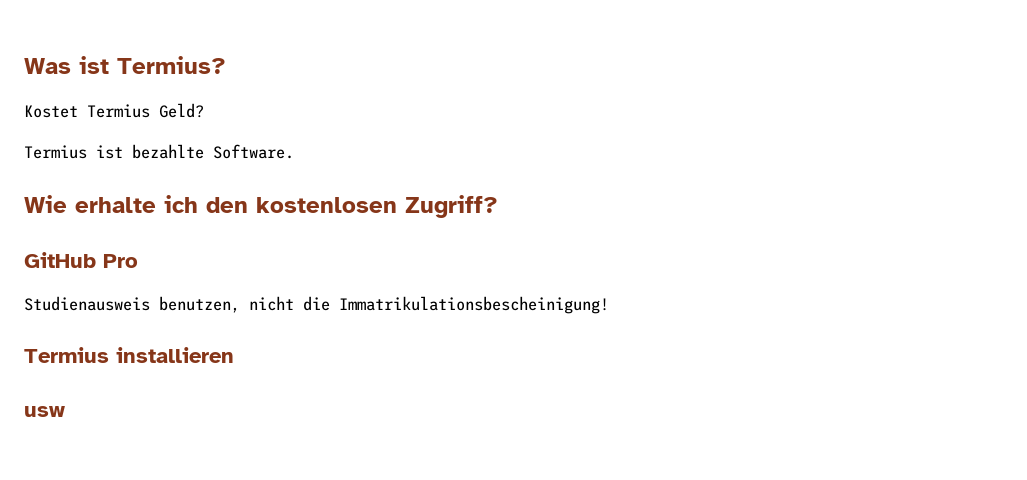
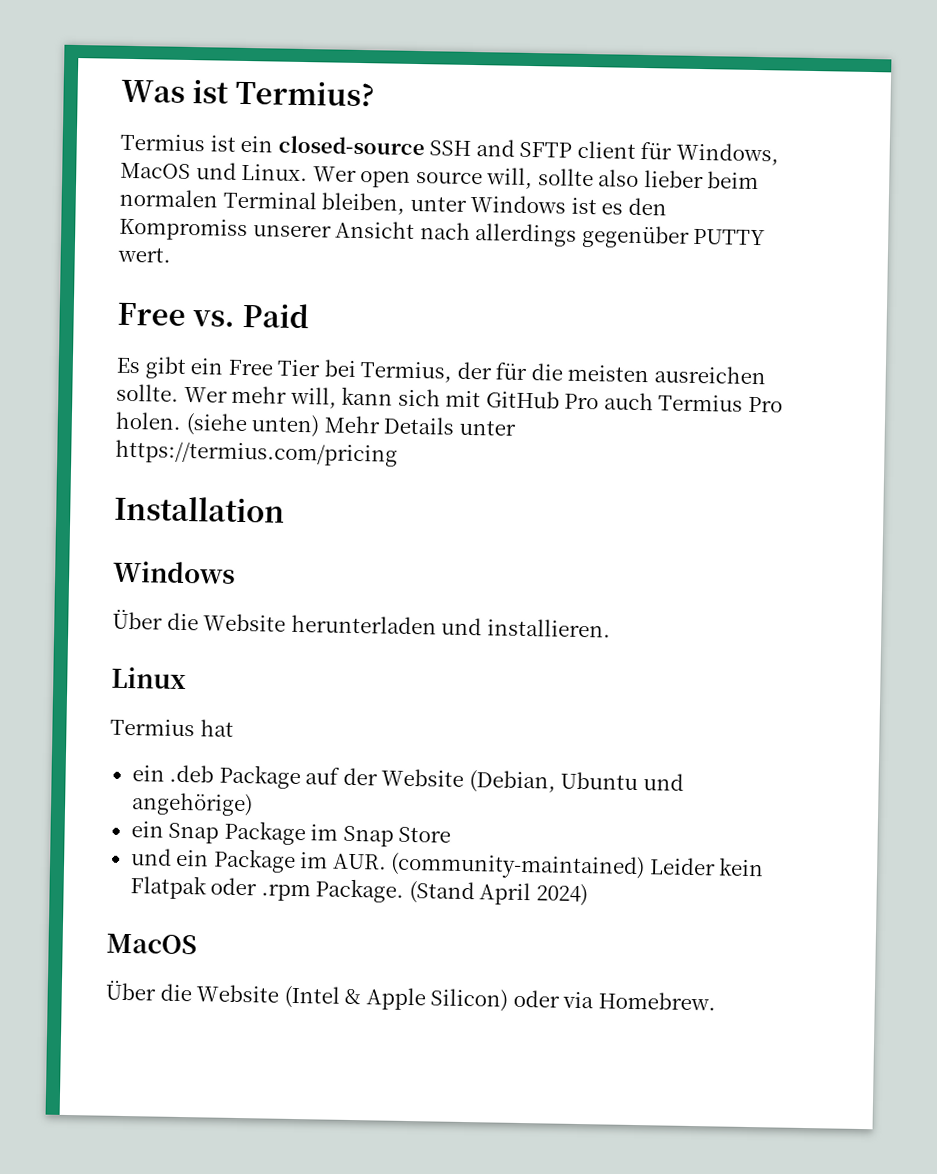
[24,103,204,118] [24,144,294,159] [24,195,498,218] [24,252,138,268] [24,296,609,314] [24,347,234,363] [24,406,65,417] Kostet Termius Geld? // Termius ist bezahlte Software. // Wie erhalte ich den kostenlosen Zugriff? // GitHub Pro // Studienausweis benutzen, nicht die Immatrikulationsbescheinigung! // Termius installieren // usw -> [120,133,779,166] [120,162,760,190] [119,188,667,216] [119,217,766,249] [117,246,171,263] [117,302,309,329] [116,356,766,385] [116,383,783,413] [115,411,516,438] [115,439,398,467] [114,495,285,523] [113,560,236,584] [112,609,611,638] [111,666,186,690] [110,718,234,737] [131,764,684,794] [130,792,253,817] [130,820,452,847] [130,848,765,881] [129,875,588,907] [106,933,197,955] [105,980,716,1012] Termius ist ein closed-source SSH and SFTP client für Windows, MacOS und Linux. Wer open source will, sollte also lieber beim normalen Terminal bleiben, unter Windows ist es den Kompromiss unserer Ansicht nach allerdings gegenüber PUTTY wert. // Free vs. Paid // Es gibt ein Free Tier bei Termius, der für die meisten ausreichen sollte. Wer mehr will, kann sich mit GitHub Pro auch Termius Pro holen. (siehe unten) Mehr Details unter https://termius.com/pricing // Installation // Windows // Über die Website herunterladen und installieren. // Linux // Termius hat // ein .deb Package auf der Website (Debian, Ubuntu und angehörige) // ein Snap Package im Snap Store // und ein Package im AUR. (community-maintained) Leider kein Flatpak oder .rpm Package. (Stand April 2024) // MacOS // Über die Website (Intel & Apple Silicon) oder via Homebrew.

